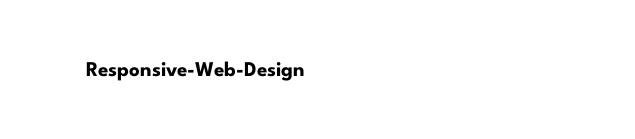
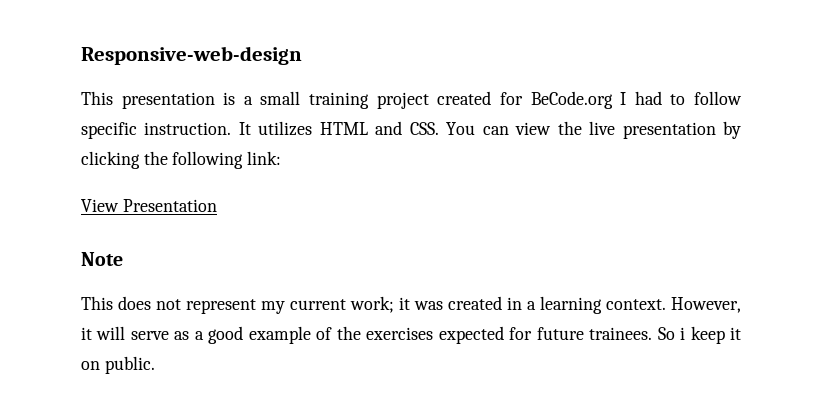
[86,61,305,81] Responsive-Web-Design -> [81,46,302,65] [81,91,743,109] [81,121,741,139] [81,151,282,169] [81,199,217,212] [81,252,123,266] [81,296,741,314] [81,326,742,344] [81,356,155,374] Responsive-web-design // This presentation is a small training project created for BeCode.org I had to follow specific instruction. It utilizes HTML and CSS. You can view the live presentation by clicking the following link: // View Presentation // Note // This does not represent my current work; it was created in a learning context. However, it will serve as a good example of the exercises expected for future trainees. So i keep it on public.

